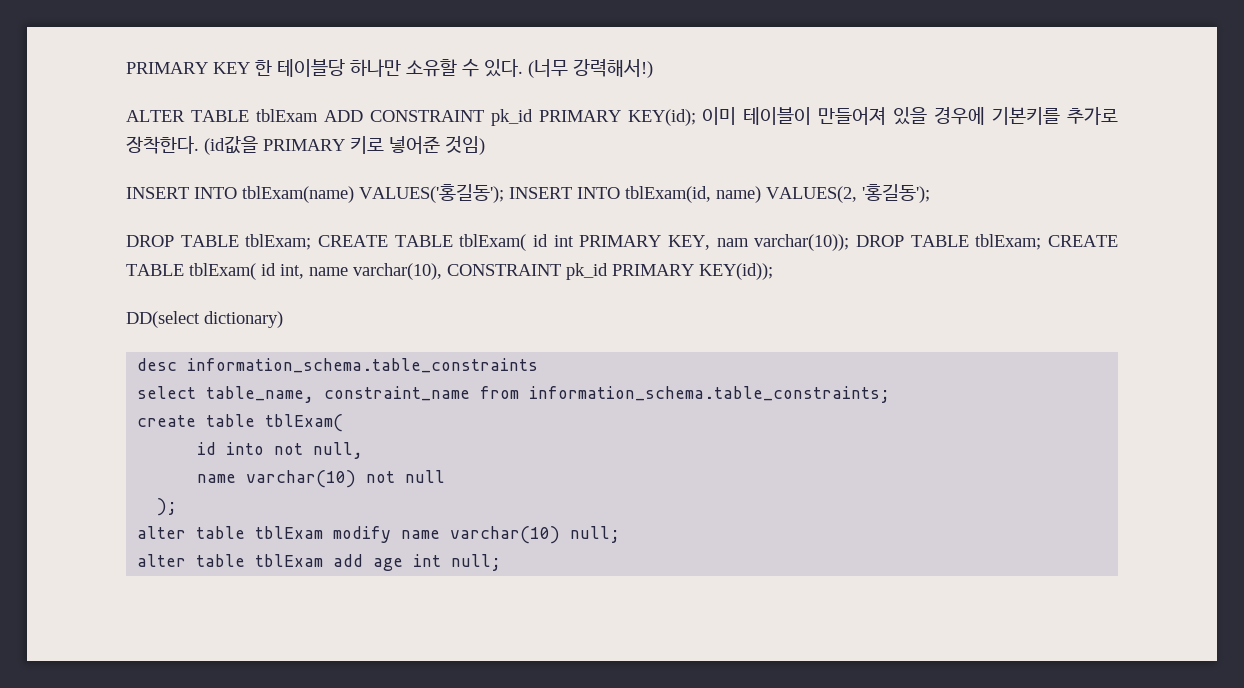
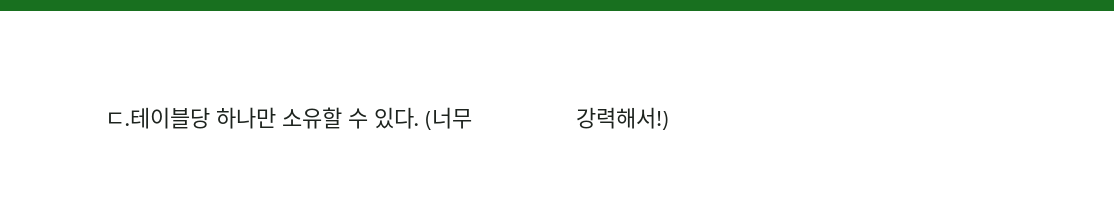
[126,59,345,77] PRIMARY KEY 한 테이블당 -> [105,107,210,129] ㄷ.테이블당
[126,107,1118,126] [126,136,485,155] [126,184,930,203] [126,234,1118,251] [126,263,773,280] [126,311,283,328] [137,358,539,373] [137,386,891,403] [137,414,344,432] [197,442,364,459] [197,470,446,488] [157,498,178,516] [137,526,621,544] [137,554,502,571] // ALTER TABLE tblExam ADD CONSTRAINT pk_id PRIMARY KEY(id); 이미 테이블이 만들어져 있을 경우에 기본키를 추가로 장착한다. (id값을 PRIMARY 키로 넣어준 것임) // INSERT INTO tblExam(name) VALUES('홍길동'); INSERT INTO tblExam(id, name) VALUES(2, '홍길동'); // DROP TABLE tblExam; CREATE TABLE tblExam( id int PRIMARY KEY, nam varchar(10)); DROP TABLE tblExam; CREATE TABLE tblExam( id int, name varchar(10), CONSTRAINT pk_id PRIMARY KEY(id)); // DD(select dictionary) // desc information_schema.table_constraints // select table_name, constraint_name from information_schema.table_constraints; // create table tblExam( // id into not null, // name varchar(10) not null // ); // alter table tblExam modify name varchar(10) null; // alter table tblExam add age int null; -> (669, 118) none

